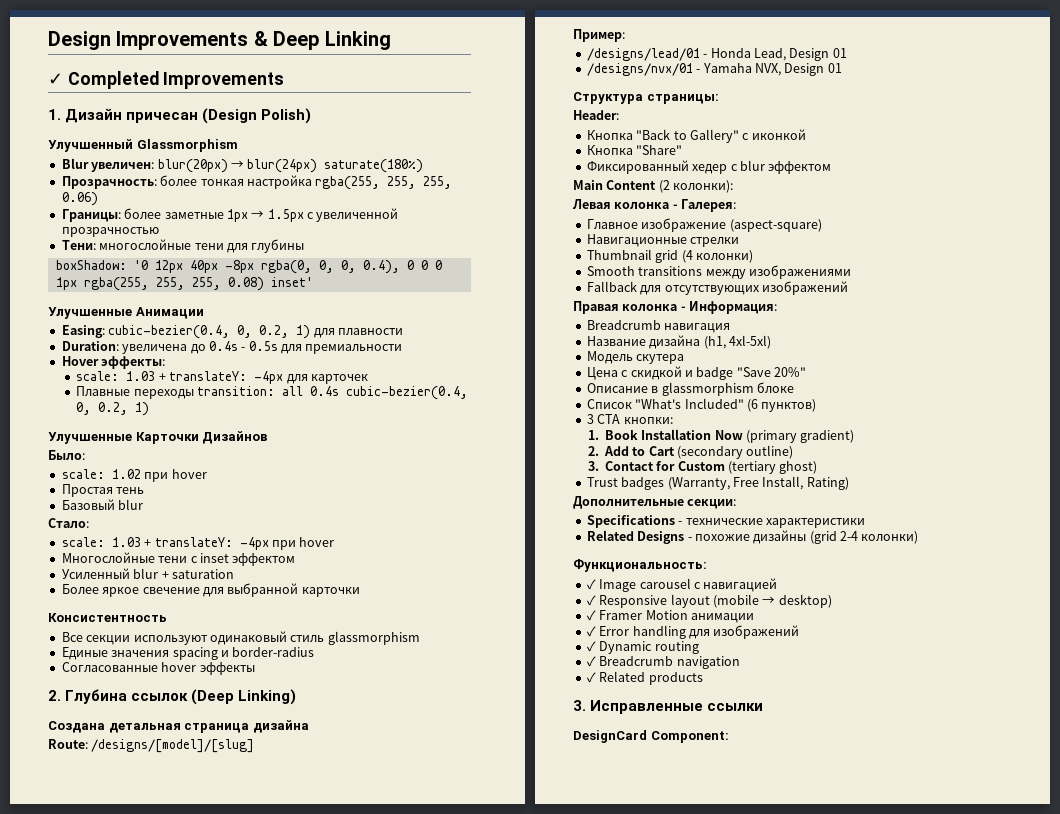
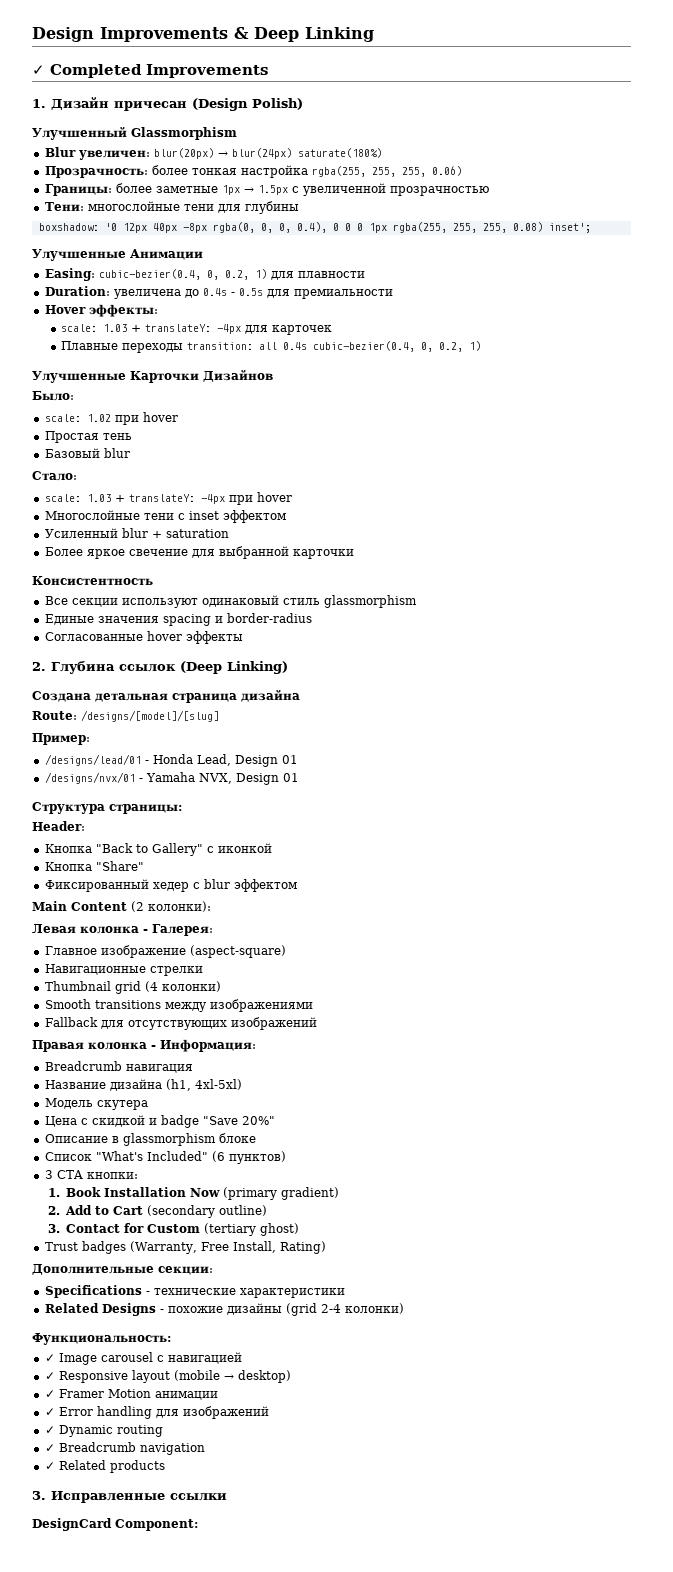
[55,260,127,270] boxShadow: -> [38,223,99,231] boxshadow:
[270,277,313,287] inset' -> [548,223,591,233] inset';

